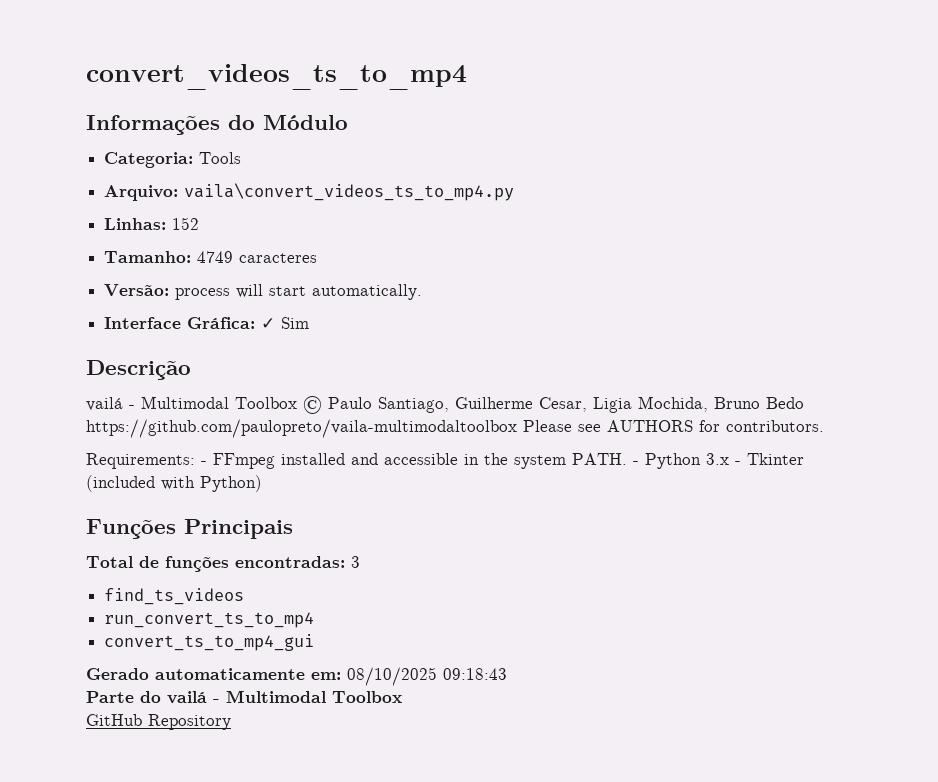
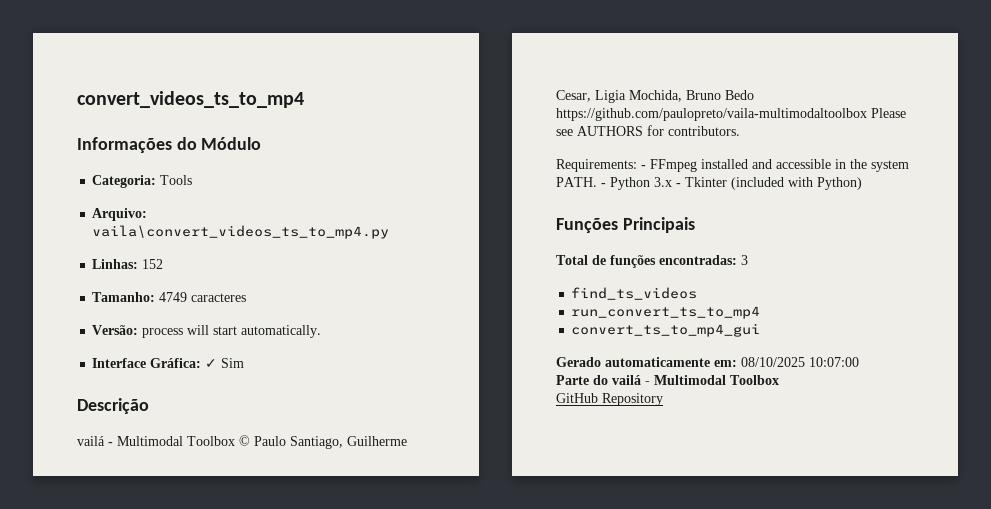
[443,668,507,680] 09:18:43 -> [809,357,859,367] 10:07:00

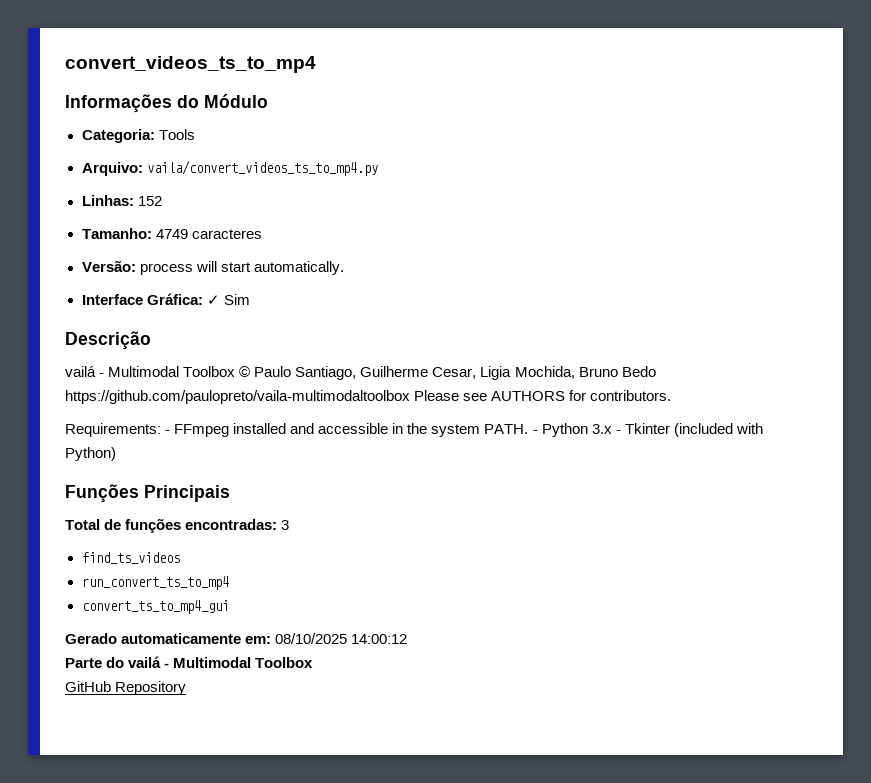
[92,225,390,239] vaila\convert_videos_ts_to_mp4.py -> [146,160,378,176] vaila/convert_videos_ts_to_mp4.py
[809,357,859,367] 10:07:00 -> [351,634,408,644] 14:00:12

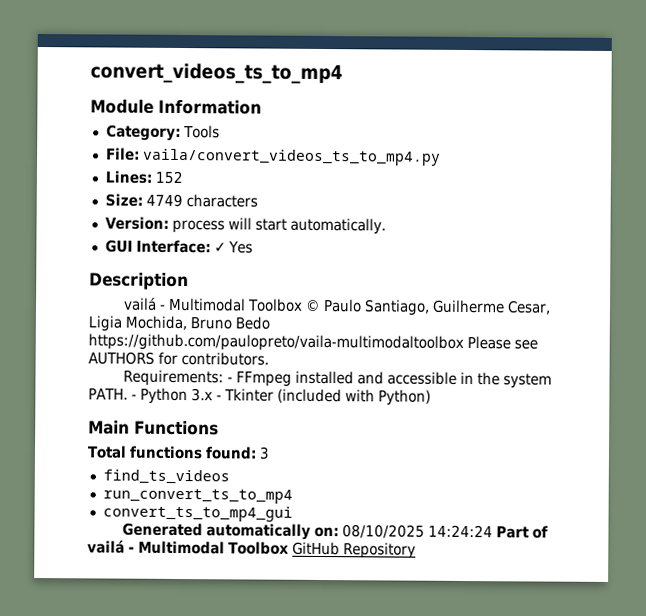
[65,94,268,113] [81,129,155,143] Informações do Módulo // Categoria: -> [90,99,262,115] [105,124,181,141] Module Information // Category:
[81,162,143,176] Arquivo: -> [105,147,140,161] File:
[81,195,134,206] Linhas: -> [104,170,152,184] Lines:
[81,228,262,239] [81,260,136,272] Tamanho: 4749 caracteres // Versão: -> [104,193,258,208] [104,216,169,230] Size: 4749 characters // Version:
[81,293,250,305] [65,331,151,350] Interface Gráfica: ✓ Sim // Descrição -> [104,239,253,254] [89,272,189,291] GUI Interface: ✓ Yes // Description
[65,484,230,503] Funções Principais -> [88,420,219,436] Main Functions
[104,518,278,533] de funções encontradas: -> [128,445,257,460] functions found:
[65,633,408,644] [65,656,314,668] Gerado automaticamente em: 08/10/2025 14:00:12 // Parte do vailá - Multimodal Toolbox // -> [122,522,549,540] [87,540,289,555] Generated automatically on: 08/10/2025 14:24:24 Part of vailá - Multimodal Toolbox

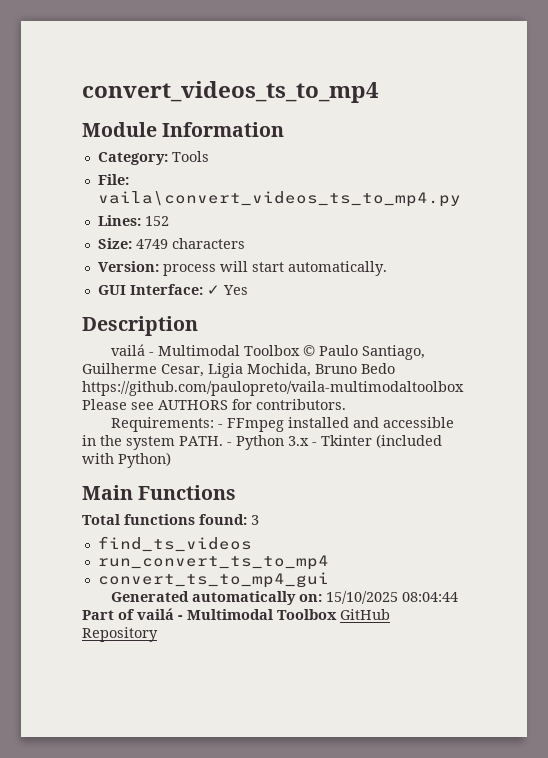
[142,148,441,166] vaila/convert_videos_ts_to_mp4.py -> [97,191,461,207] vaila\convert_videos_ts_to_mp4.py
[342,524,494,539] 08/10/2025 14:24:24 -> [326,591,459,604] 15/10/2025 08:04:44

